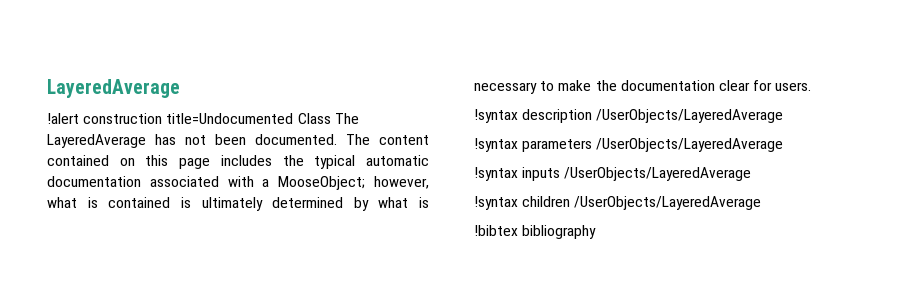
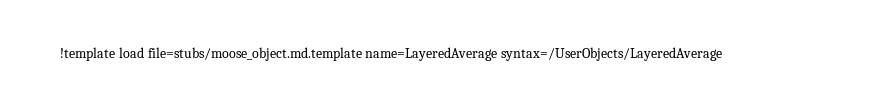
[47,79,180,98] [47,113,359,124] [47,134,429,148] [47,155,429,169] [47,176,430,190] [47,197,429,211] [474,80,812,94] [474,109,784,123] [474,138,784,152] [474,167,752,181] [474,196,762,210] [474,225,597,239] LayeredAverage // !alert construction title=Undocumented Class The LayeredAverage has not been documented. The content contained on this page includes the typical automatic documentation associated with a MooseObject; however, what is contained is ultimately determined by what is necessary to make the documentation clear for users. // !syntax description /UserObjects/LayeredAverage // !syntax parameters /UserObjects/LayeredAverage // !syntax inputs /UserObjects/LayeredAverage // !syntax children /UserObjects/LayeredAverage // !bibtex bibliography -> [60,47,723,61] !template load file=stubs/moose_object.md.template name=LayeredAverage syntax=/UserObjects/LayeredAverage

